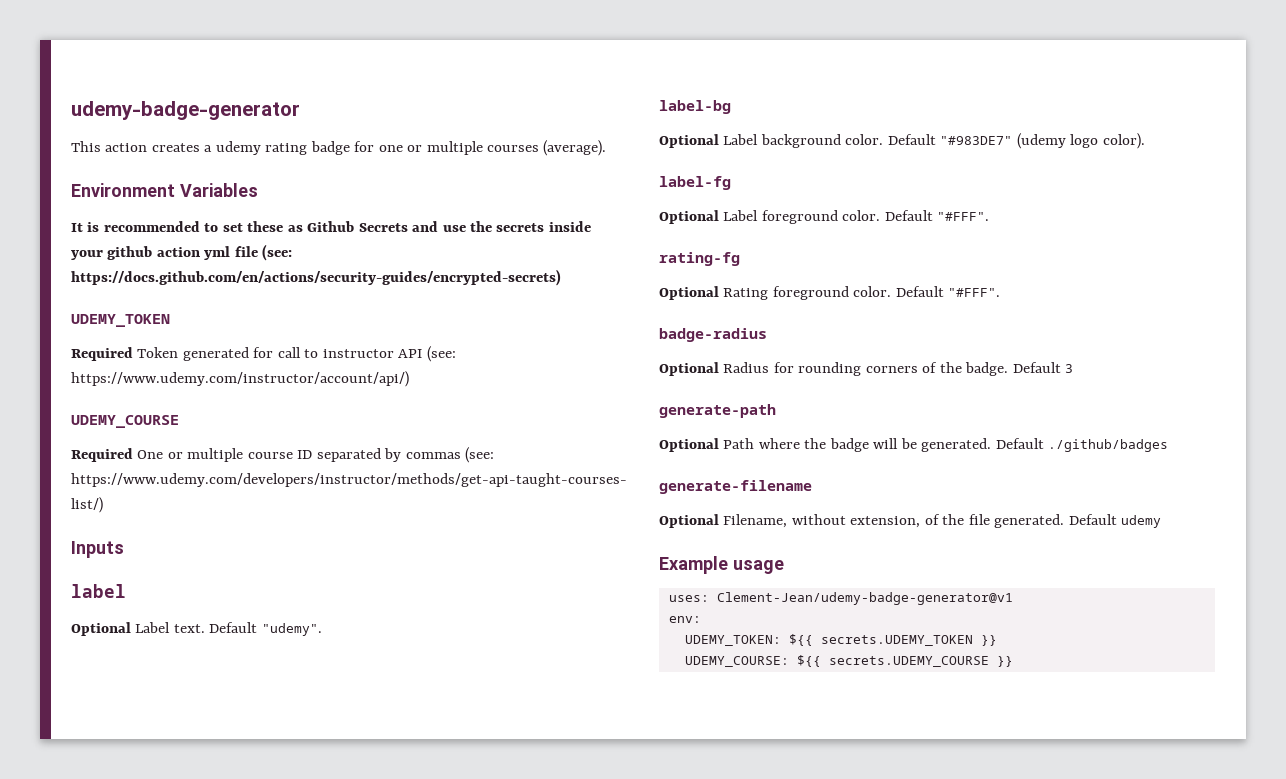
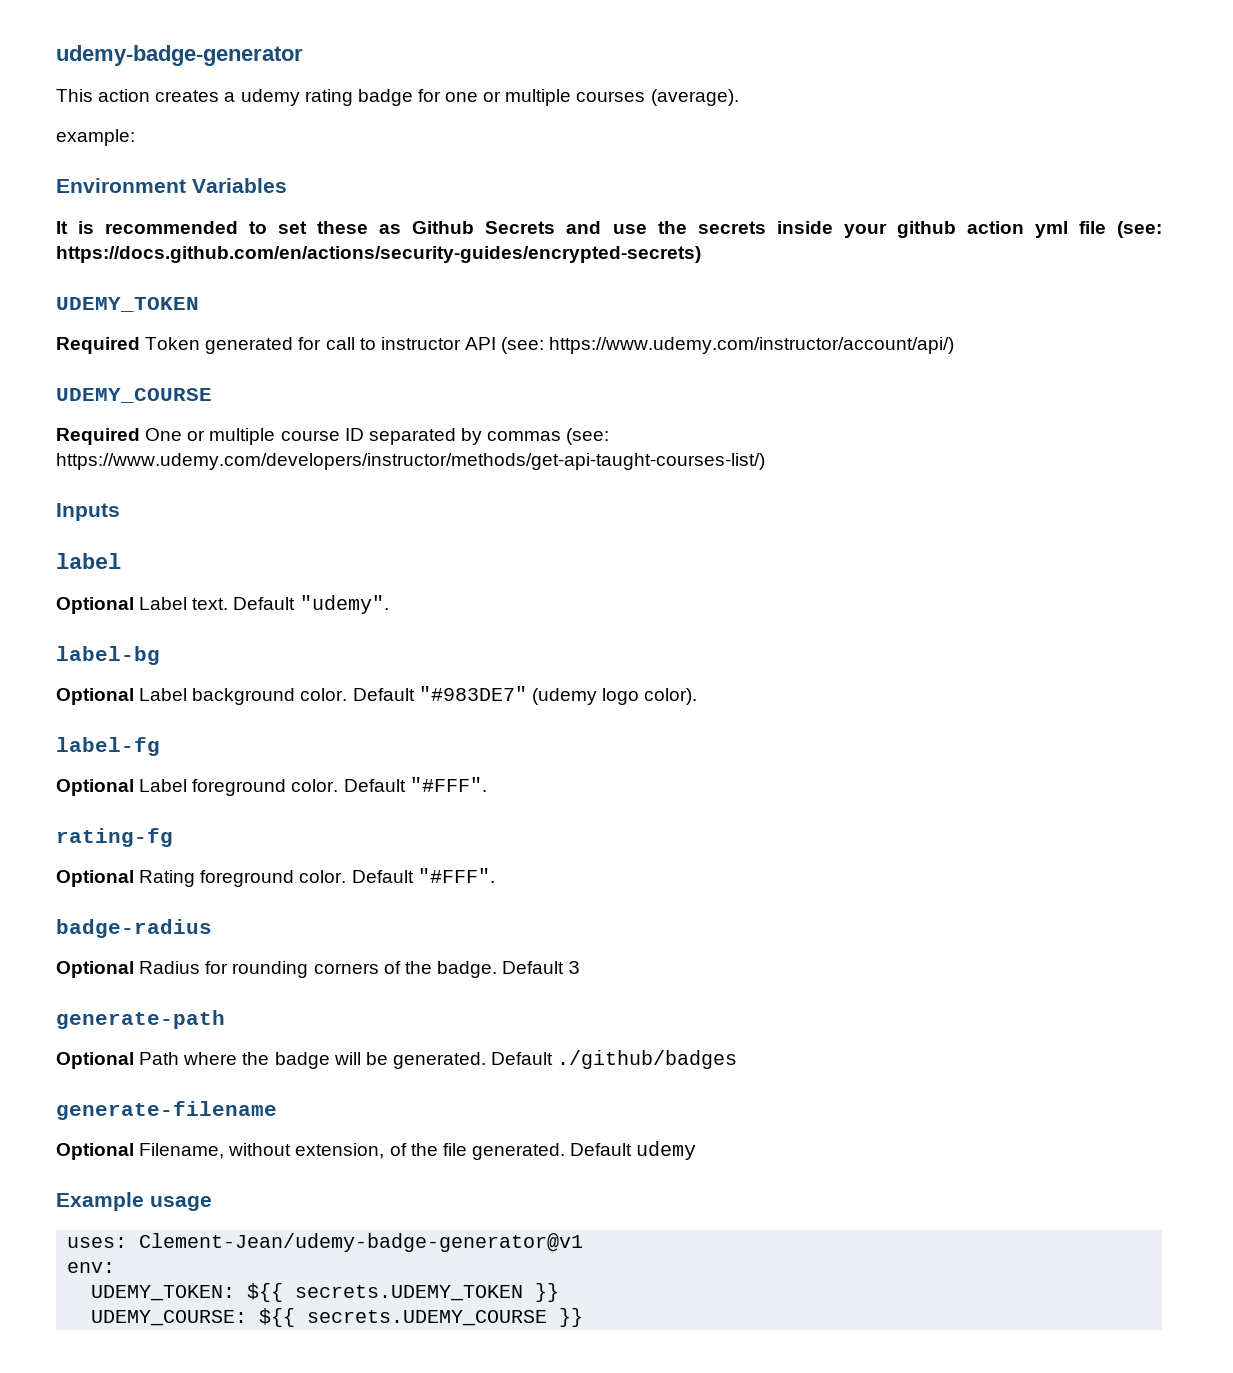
(607, 148) none -> [56,129,135,146] // example:

